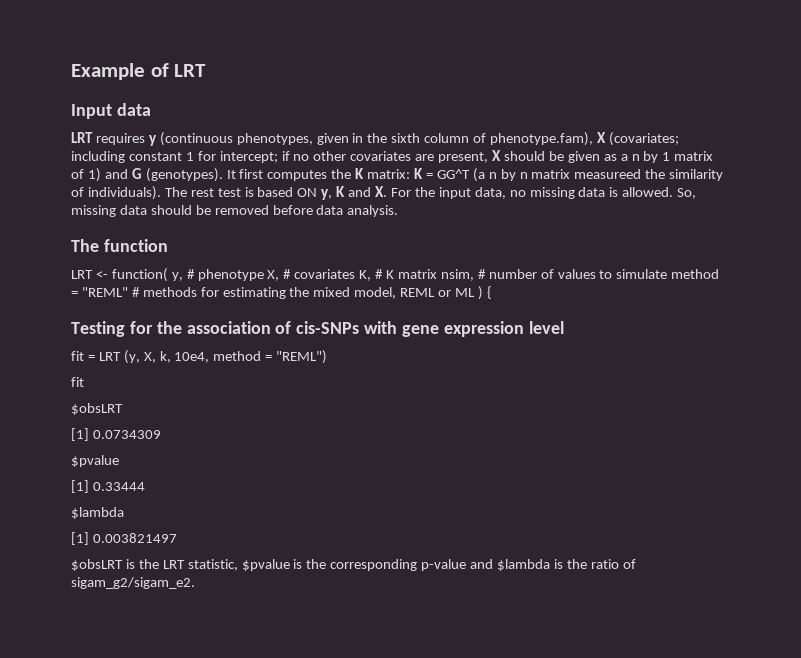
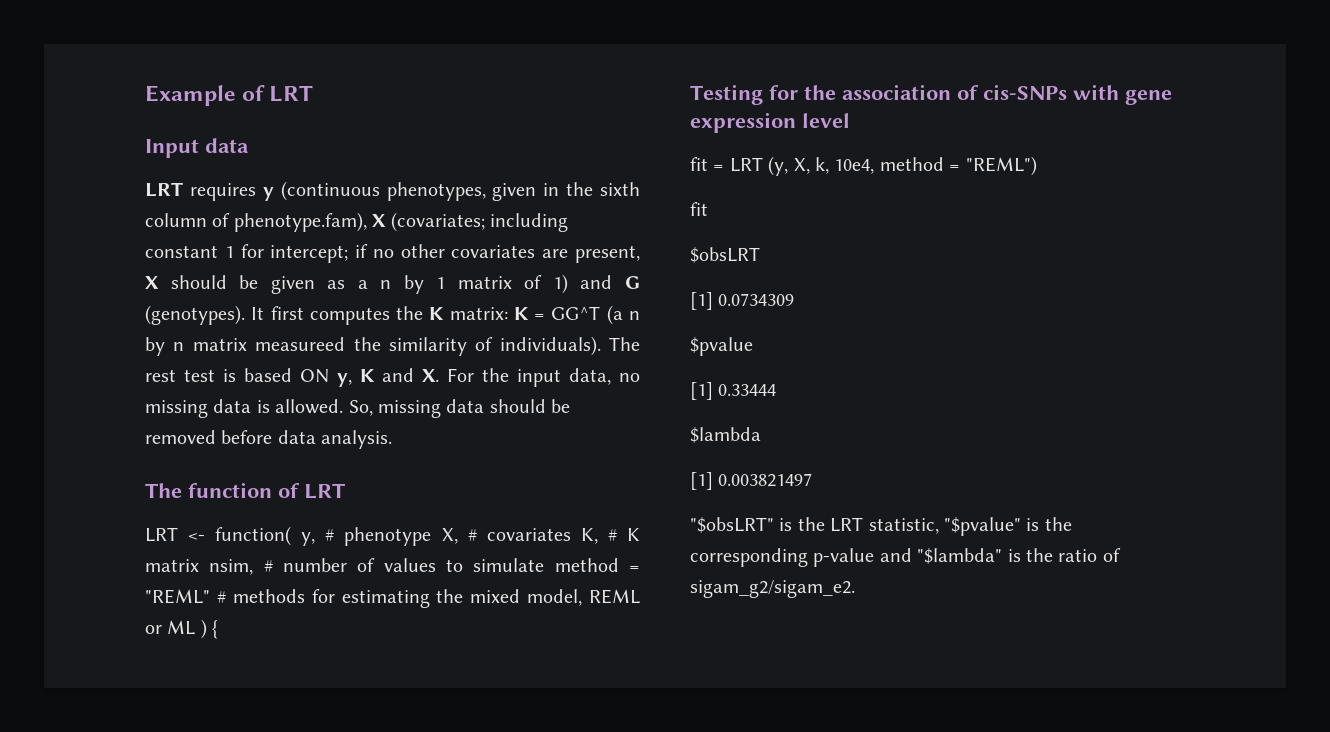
(168, 245) none -> [278,483,345,499] of LRT
[71,559,123,571] $obsLRT -> [690,517,774,533] "$obsLRT"
[241,559,290,571] $pvalue -> [944,517,1021,536] "$pvalue"
[497,559,551,571] $lambda -> [917,548,1003,564] "$lambda"

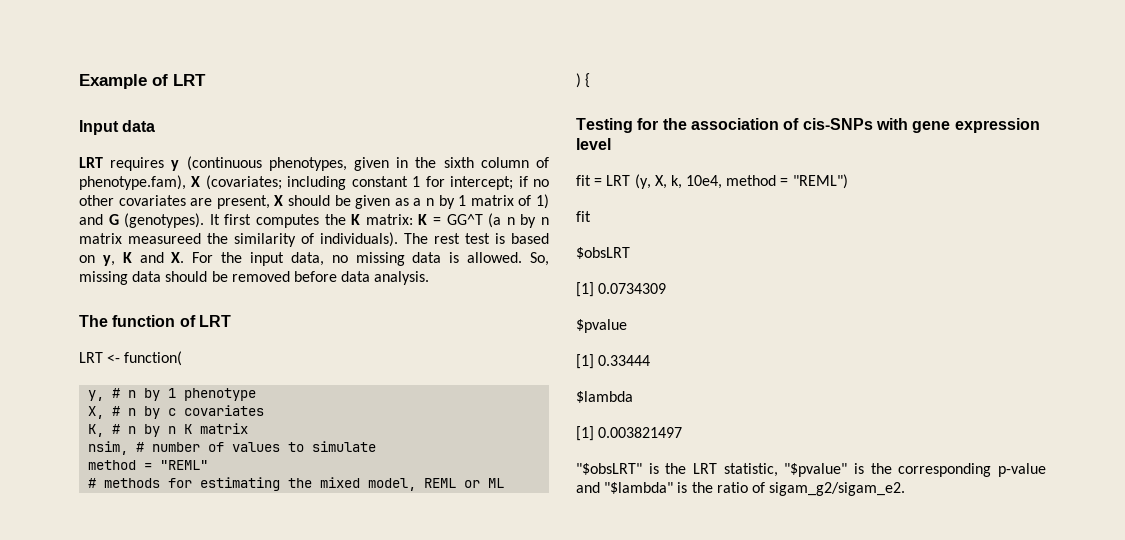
[300,369,329,383] ON -> [79,255,95,263] on
(292, 536) none -> (183, 358) //
(335, 535) none -> [128,388,177,401] n by 1
(432, 536) none -> (257, 394) //
[486,528,571,541] covariates -> [128,405,265,419] n by c covariates //
(617, 535) none -> [128,424,177,437] n by n
(199, 565) none -> (249, 428) //
(545, 565) none -> (377, 446) //
(210, 596) none -> (209, 465) //
(196, 627) none -> (505, 483) //

